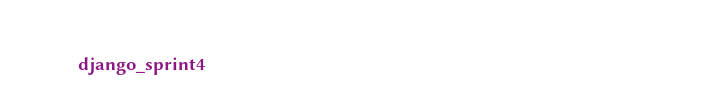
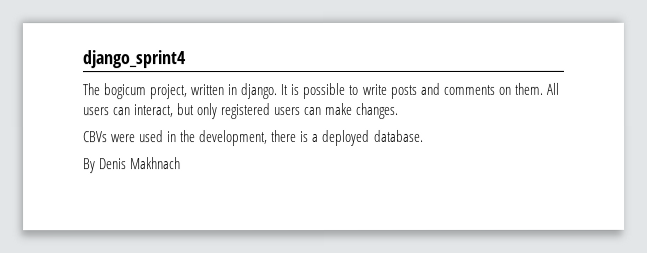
(206, 66) none -> [82,82,559,100] [82,102,399,120] [83,129,424,147] [83,157,182,174] // The bogicum project, written in django. It is possible to write posts and comments on them. All users can interact, but only registered users can make changes. // CBVs were used in the development, there is a deployed database. // By Denis Makhnach

